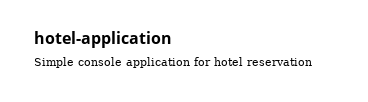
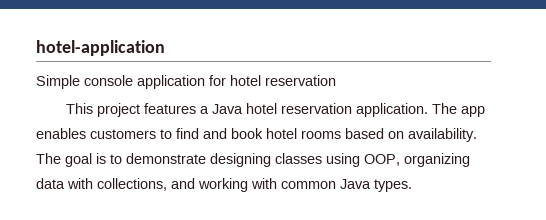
(312, 62) none -> [65,103,485,117] [36,128,477,142] [36,153,470,167] [36,178,412,192] // This project features a Java hotel reservation application. The app enables customers to find and book hotel rooms based on availability. The goal is to demonstrate designing classes using OOP, organizing data with collections, and working with common Java types.

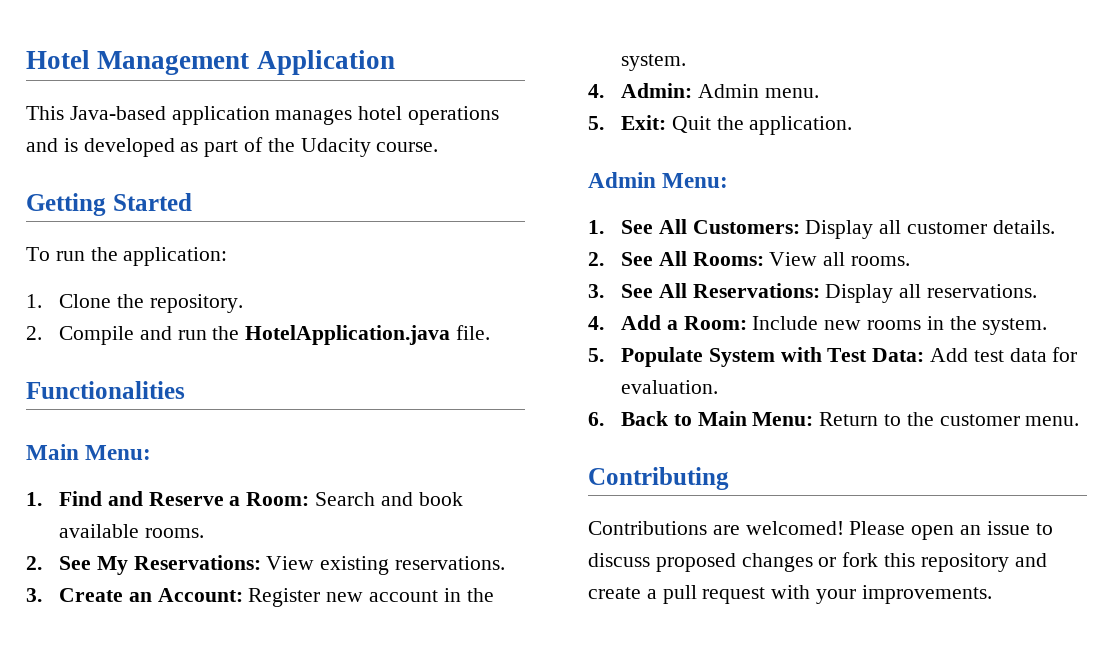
[36,40,165,56] [36,75,336,89] [65,103,485,117] [36,128,477,142] [36,153,470,167] [36,178,412,192] hotel-application // Simple console application for hotel reservation // This project features a Java hotel reservation application. The app enables customers to find and book hotel rooms based on availability. The goal is to demonstrate designing classes using OOP, organizing data with collections, and working with common Java types. -> [26,50,395,75] [26,106,500,125] [26,137,439,157] [26,193,192,216] [26,247,228,266] [26,294,243,313] [26,325,491,345] [26,381,185,399] [26,444,152,460] [26,491,463,506] [59,524,204,538] [26,555,506,575] [26,588,494,607] [621,54,687,71] [588,83,819,98] [588,115,853,135] [588,172,729,188] [588,219,1055,239] [588,251,911,266] [588,283,1038,303] [588,315,1048,335] [588,347,1078,367] [621,380,719,394] [588,411,1080,426] [588,467,729,490] [588,521,1053,540] [588,552,1047,572] [588,585,992,604] Hotel Management Application // This Java-based application manages hotel operations and is developed as part of the Udacity course. // Getting Started // To run the application: // 1. Clone the repository. // 2. Compile and run the HotelApplication.java file. // Functionalities // Main Menu: // 1. Find and Reserve a Room: Search and book available rooms. // 2. See My Reservations: View existing reservations. // 3. Create an Account: Register new account in the system. // 4. Admin: Admin menu. // 5. Exit: Quit the application. // Admin Menu: // 1. See All Customers: Display all customer details. // 2. See All Rooms: View all rooms. // 3. See All Reservations: Display all reservations. // 4. Add a Room: Include new rooms in the system. // 5. Populate System with Test Data: Add test data for evaluation. // 6. Back to Main Menu: Return to the customer menu. // Contributing // Contributions are welcomed! Please open an issue to discuss proposed changes or fork this repository and create a pull request with your improvements.

